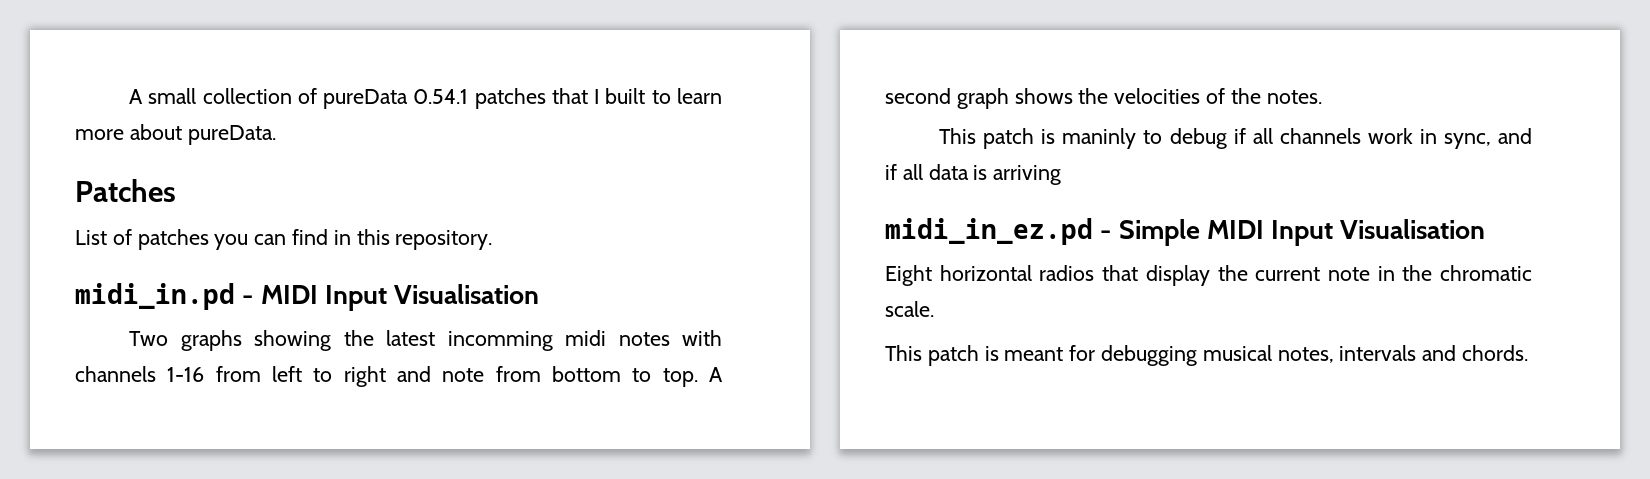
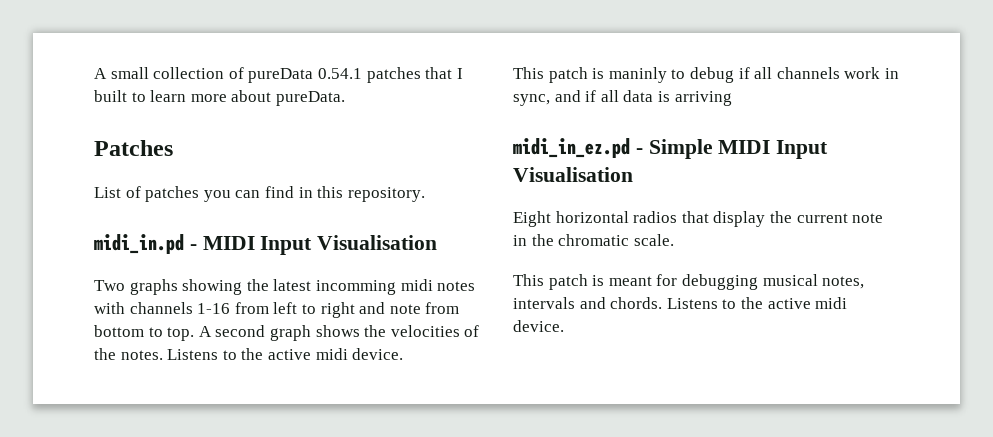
(1322, 97) none -> [167,348,404,360] Listens to the active midi device.
(1529, 353) none -> [666,297,848,309] [513,320,564,332] Listens to the active midi device.

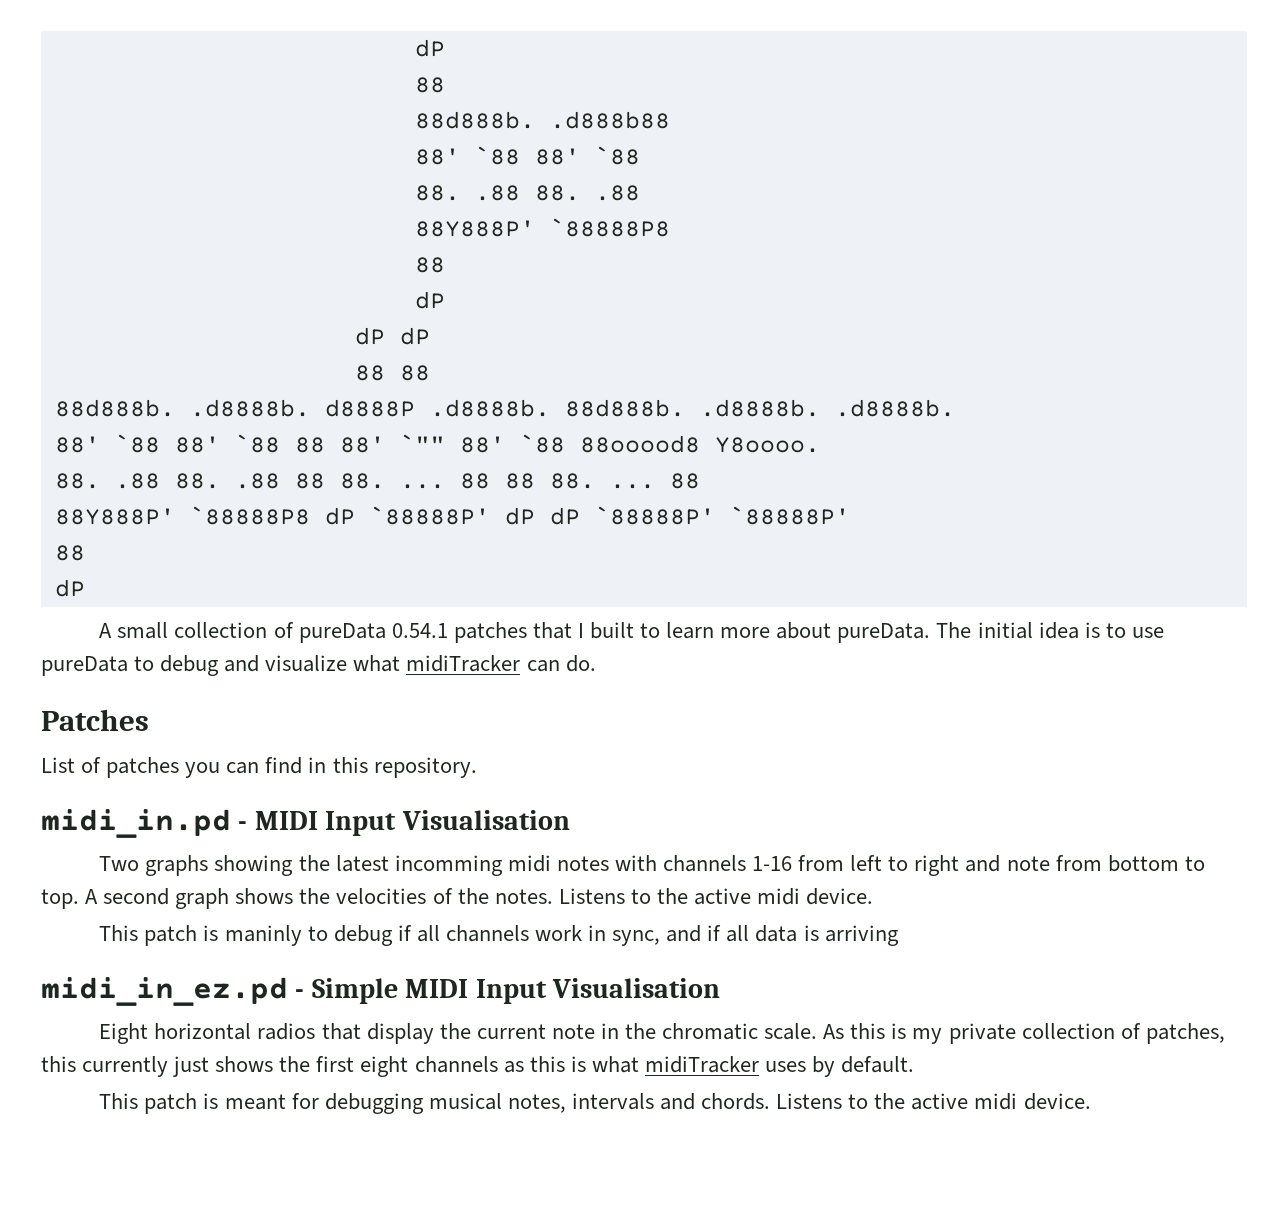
(94, 73) none -> [414,39,445,57] [414,77,445,93] [414,111,670,129] [414,146,640,165] [414,185,640,201] [414,218,670,237] [414,257,445,273] [414,291,445,309] [354,327,430,345] [354,365,430,381] [54,399,955,417] [54,434,820,453] [54,473,700,489] [54,506,850,525] [54,545,85,561] [54,579,85,597] dP // 88 // 88d888b. .d888b88 // 88' `88 88' `88 // 88. .88 88. .88 // 88Y888P' `88888P8 // 88 // dP // dP dP // 88 88 // 88d888b. .d8888b. d8888P .d8888b. 88d888b. .d8888b. .d8888b. // 88' `88 88' `88 88 88' `"" 88' `88 88ooood8 Y8oooo. // 88. .88 88. .88 88 88. ... 88 88 88. ... 88 // 88Y888P' `88888P8 dP `88888P' dP dP `88888P' `88888P' // 88 // dP //
(345, 98) none -> [936,622,1164,639] [41,655,596,676] The initial idea is to use pureData to debug and visualize what midiTracker can do.
(674, 240) none -> [823,1023,1225,1044] [41,1056,915,1077] As this is my private collection of patches, this currently just shows the first eight channels as this is what midiTracker uses by default.

